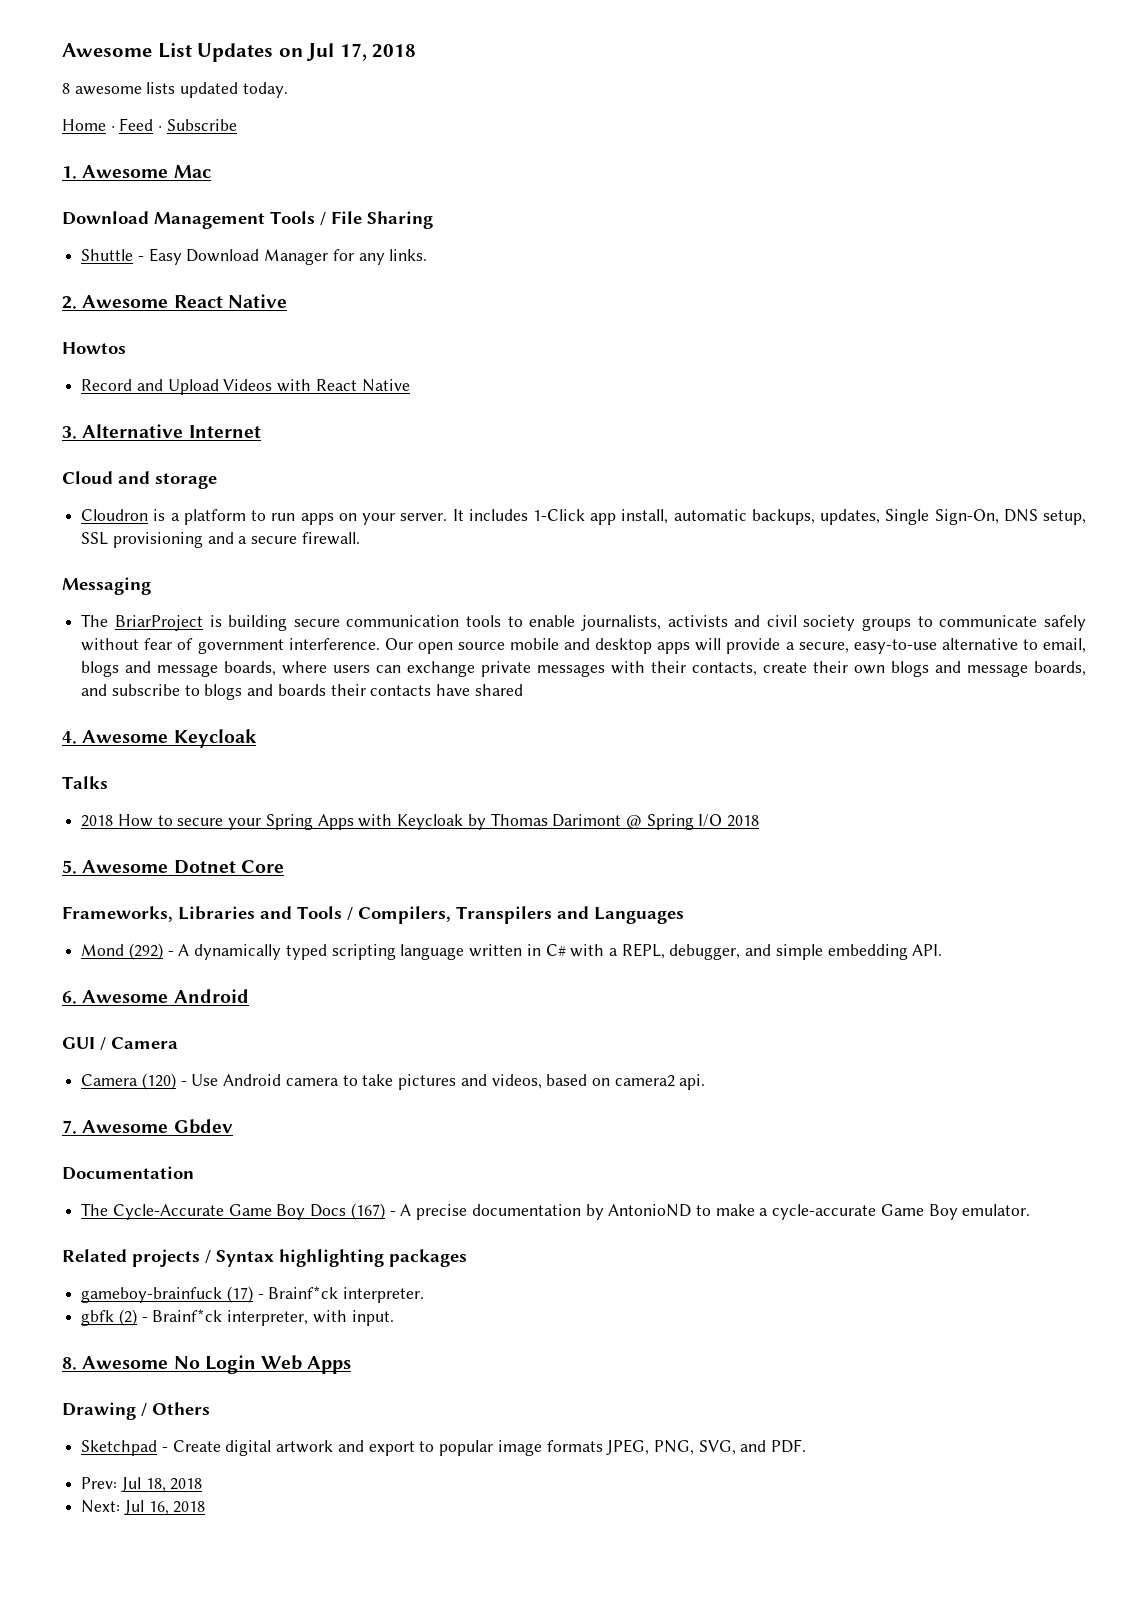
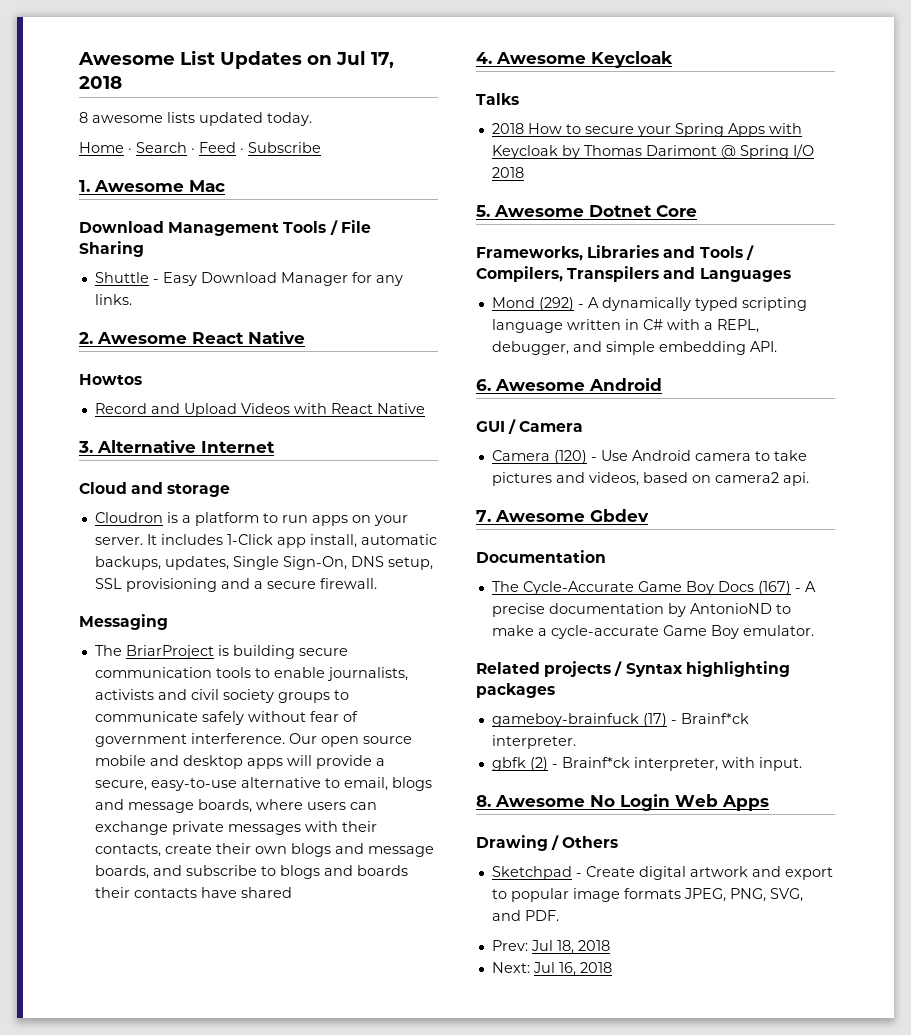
(115, 128) none -> [136,142,195,153] Search ·

